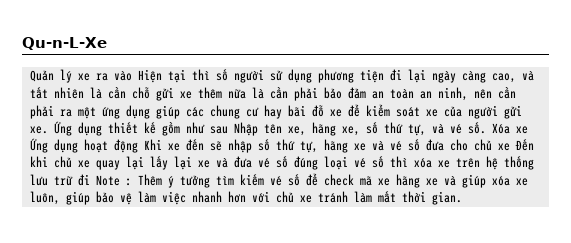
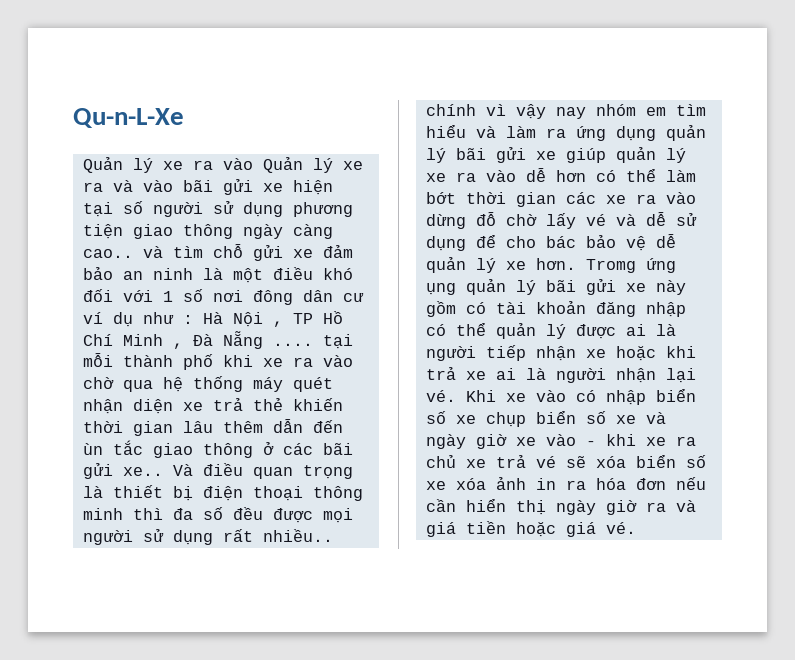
[137,69,210,83] Hiện tại thì -> [263,157,364,173] [83,179,334,195] [83,202,114,217] Quản lý xe ra và vào bãi gửi xe hiện tại
[389,69,534,83] [29,87,516,101] [29,104,522,119] [29,121,528,136] [29,138,534,153] [29,156,534,170] [29,173,528,188] [29,191,462,205] đi lại ngày càng cao, và tất nhiên là cần chỗ gửi xe thêm nữa là cần phải bảo đảm an toàn an ninh, nên cần phải ra một ứng dụng giúp các chung cư hay bãi đỗ xe để kiểm soát xe của người gửi xe. Ứng dụng thiết kế gồm như sau Nhập tên xe, hãng xe, số thứ tự, và vé số. Xóa xe Ứng dụng hoạt động Khi xe đến sẽ nhập số thứ tự, hãng xe và vé số đưa cho chủ xe Đến khi chủ xe quay lại lấy lại xe và đưa vé số đúng loại vé số thì xóa xe trên hệ thống lưu trữ đi Note : Thêm ý tưởng tìm kiếm vé số để check mã xe hãng xe và giúp xóa xe luôn, giúp bảo vệ làm việc nhanh hơn với chủ xe tránh làm mất thời gian. -> [133,224,334,239] [83,244,354,261] [83,267,354,283] [83,289,365,305] [83,311,344,327] [83,331,354,349] [83,353,354,370] [83,376,334,392] [83,398,344,414] [83,419,344,436] [83,440,354,458] [83,463,354,479] [83,485,364,501] [83,507,354,523] [83,529,334,545] [426,104,707,119] [426,125,707,141] [426,147,687,163] [426,168,697,182] [426,192,697,207] [426,212,698,229] [426,234,677,251] [426,257,677,273] [426,279,687,295] [426,301,687,317] [426,323,677,339] [426,345,697,361] [426,367,697,383] [426,389,697,405] [426,411,667,427] [426,434,697,449] [426,455,707,468] [426,477,707,490] [426,499,697,515] [426,521,637,537] giao thông ngày càng cao.. và tìm chỗ gửi xe đảm bảo an ninh là một điều khó đối với 1 số nơi đông dân cư ví dụ như : Hà Nội , TP Hồ Chí Minh , Đà Nẵng .... tại mỗi thành phố khi xe ra vào chờ qua hệ thống máy quét nhận diện xe trả thẻ khiến thời gian lâu thêm dẫn đến ùn tắc giao thông ở các bãi gửi xe.. Và điều quan trọng là thiết bị điện thoại thông minh thì đa số đều được mọi người sử dụng rất nhiều.. chính vì vậy nay nhóm em tìm hiểu và làm ra ứng dụng quản lý bãi gửi xe giúp quản lý xe ra vào dễ hơn có thể làm bớt thời gian các xe ra vào dừng đỗ chờ lấy vé và dễ sử dụng để cho bác bảo vệ dễ quản lý xe hơn. Tromg ứng ụng quản lý bãi gửi xe này gồm có tài khoản đăng nhập có thể quản lý được ai là người tiếp nhận xe hoặc khi trả xe ai là người nhận lại vé. Khi xe vào có nhập biển số xe chụp biển số xe và ngày giờ xe vào - khi xe ra chủ xe trả vé sẽ xóa biển số xe xóa ảnh in ra hóa đơn nếu cần hiển thị ngày giờ ra và giá tiền hoặc giá vé.

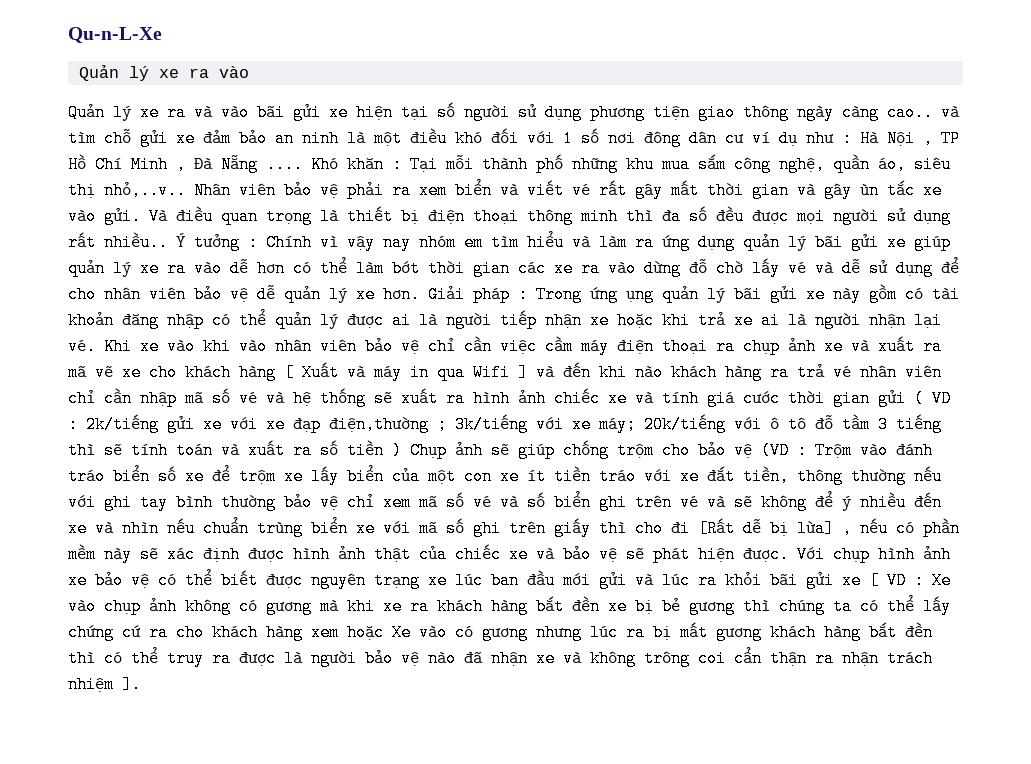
(254, 164) none -> (249, 72) //
[323,334,354,349] [83,353,354,370] [83,376,334,392] [83,398,344,414] [83,419,344,436] [83,440,354,458] [83,463,164,479] tại mỗi thành phố khi xe ra vào chờ qua hệ thống máy quét nhận diện xe trả thẻ khiến thời gian lâu thêm dẫn đến ùn tắc giao thông ở các bãi gửi xe.. -> [311,154,951,173] [68,179,942,199] [68,208,141,225] Khó khăn : Tại mỗi thành phố những khu mua sắm công nghệ, quần áo, siêu thị nhỏ,..v.. Nhân viên bảo vệ phải ra xem biển và viết vé rất gây mất thời gian và gây ùn tắc xe vào gửi.
[426,104,477,116] chính -> [176,233,312,251] Ý tưởng : Chính
[546,236,577,248] bác -> [104,286,186,303] nhân viên
[586,259,637,273] Tromg -> [428,286,582,303] Giải pháp : Trong
[576,389,697,405] [426,411,667,427] [426,434,697,449] [426,455,707,468] [426,477,707,490] [426,499,697,515] [426,521,637,537] có nhập biển số xe chụp biển số xe và ngày giờ xe vào - khi xe ra chủ xe trả vé sẽ xóa biển số xe xóa ảnh in ra hóa đơn nếu cần hiển thị ngày giờ ra và giá tiền hoặc giá vé. -> [203,336,942,355] [68,362,942,381] [68,388,951,407] [68,414,942,433] [68,440,933,459] [68,465,942,485] [68,491,942,511] [68,517,960,537] [68,544,951,563] [68,569,951,589] [68,595,951,615] [68,622,933,641] [68,647,933,667] [68,676,141,693] khi vào nhân viên bảo vệ chỉ cần việc cầm máy điện thoại ra chụp ảnh xe và xuất ra mã vẽ xe cho khách hàng [ Xuất và máy in qua Wifi ] và đến khi nào khách hàng ra trả vé nhân viên chỉ cần nhập mã số vé và hệ thống sẽ xuất ra hình ảnh chiếc xe và tính giá cước thời gian gửi ( VD : 2k/tiếng gửi xe với xe đạp điện,thường ; 3k/tiếng với xe máy; 20k/tiếng với ô tô đỗ tầm 3 tiếng thì sẽ tính toán và xuất ra số tiền ) Chụp ảnh sẽ giúp chống trộm cho bảo vệ (VD : Trộm vào đánh tráo biển số xe để trộm xe lấy biển của một con xe ít tiền tráo với xe đắt tiền, thông thường nếu với ghi tay bình thường bảo vệ chỉ xem mã số vé và số biển ghi trên vé và sẽ không để ý nhiều đến xe và nhìn nếu chuẩn trùng biển xe với mã số ghi trên giấy thì cho đi [Rất dễ bị lừa] , nếu có phần mềm này sẽ xác định được hình ảnh thật của chiếc xe và bảo vệ sẽ phát hiện được. Với chụp hình ảnh xe bảo vệ có thể biết được nguyên trạng xe lúc ban đầu mới gửi và lúc ra khỏi bãi gửi xe [ VD : Xe vào chụp ảnh không có gương mà khi xe ra khách hàng bắt đền xe bị bẻ gương thì chúng ta có thể lấy chứng cứ ra cho khách hàng xem hoặc Xe vào có gương nhưng lúc ra bị mất gương khách hàng bắt đền thì có thể truy ra được là người bảo vệ nào đã nhận xe và không trông coi cẩn thận ra nhận trách nhiệm ].

